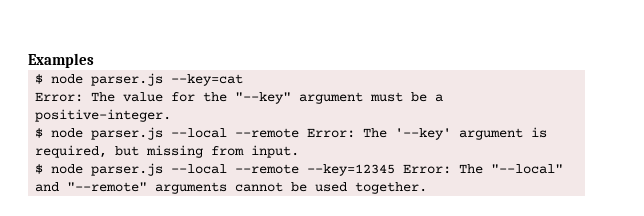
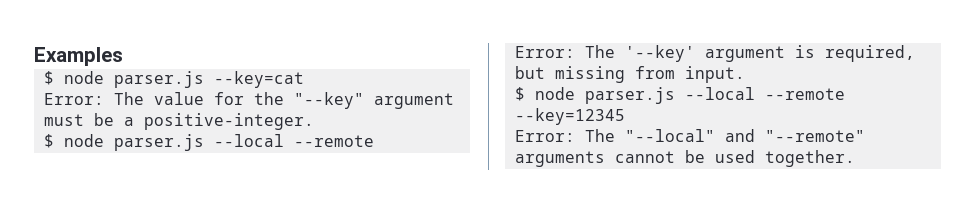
(300, 133) none -> (374, 141) //
(396, 170) none -> (625, 116) //

